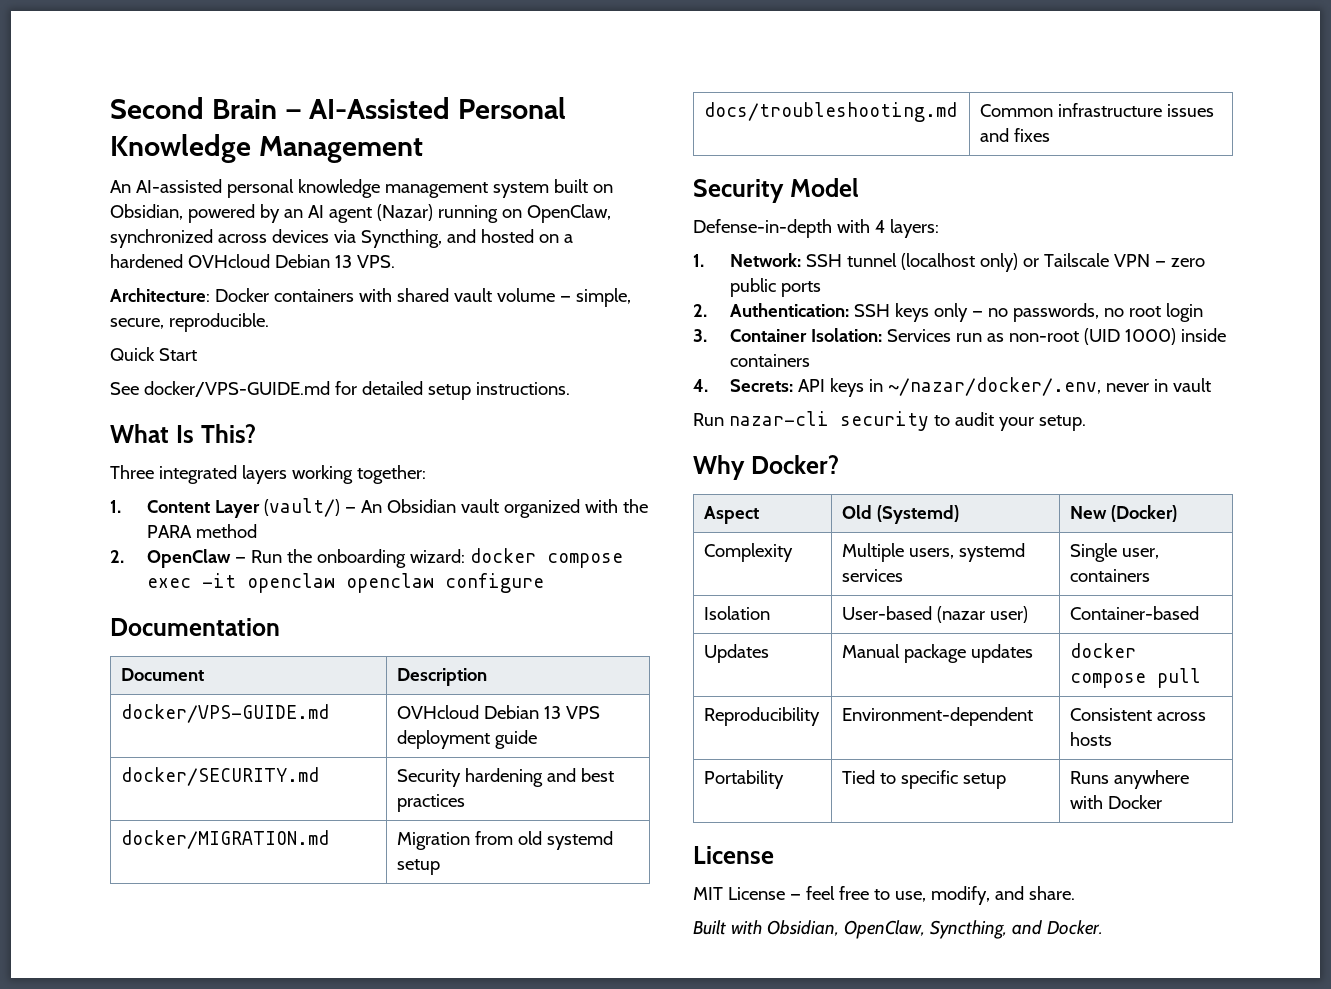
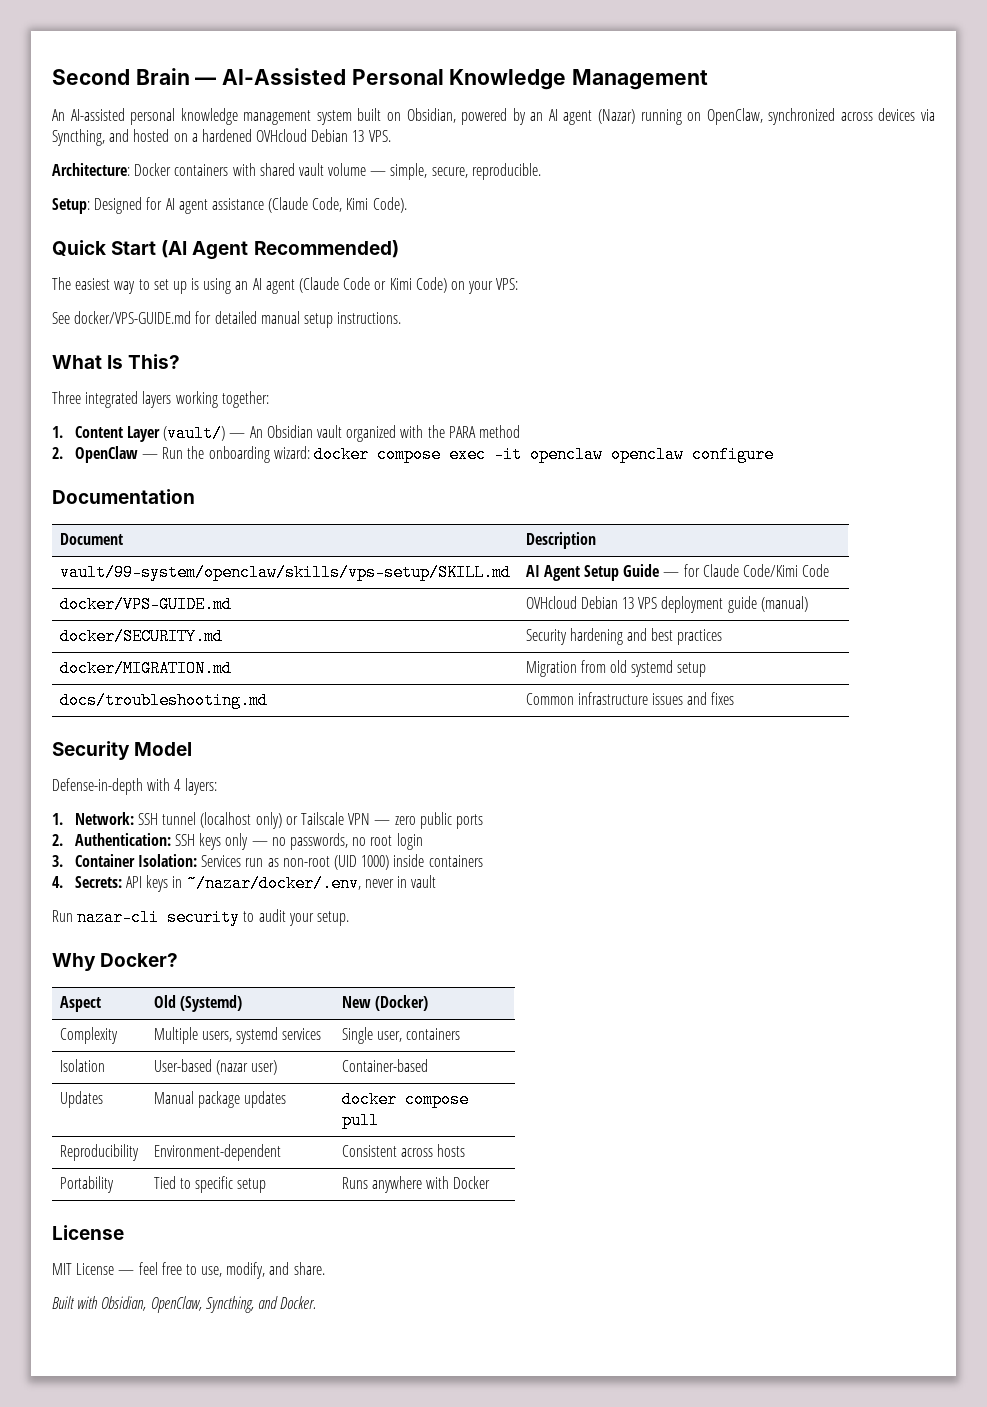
[110,347,197,361] Quick Start -> [52,197,407,214] [52,240,399,260] [52,277,519,294] Setup: Designed for AI agent assistance (Claude Code, Kimi Code). // Quick Start (AI Agent Recommended) // The easiest way to set up is using an AI agent (Claude Code or Kimi Code) on your VPS:
(423, 388) none -> [260,311,300,324] manual
(488, 677) none -> [59,564,511,581] [525,564,830,581] // vault/99-system/openclaw/skills/vps-setup/SKILL.md | AI Agent Setup Guide — for Claude Code/Kimi Code
(538, 739) none -> [760,596,808,612] (manual)

